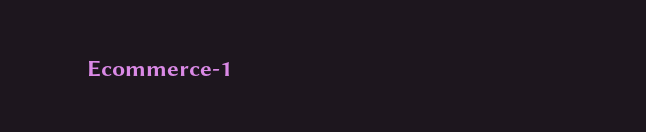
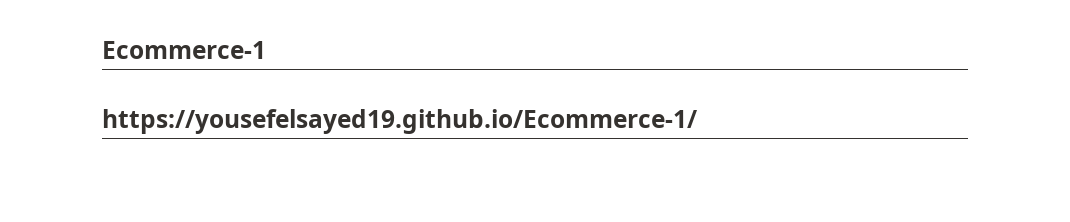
(232, 68) none -> [102,109,697,134] // https://yousefelsayed19.github.io/Ecommerce-1/

